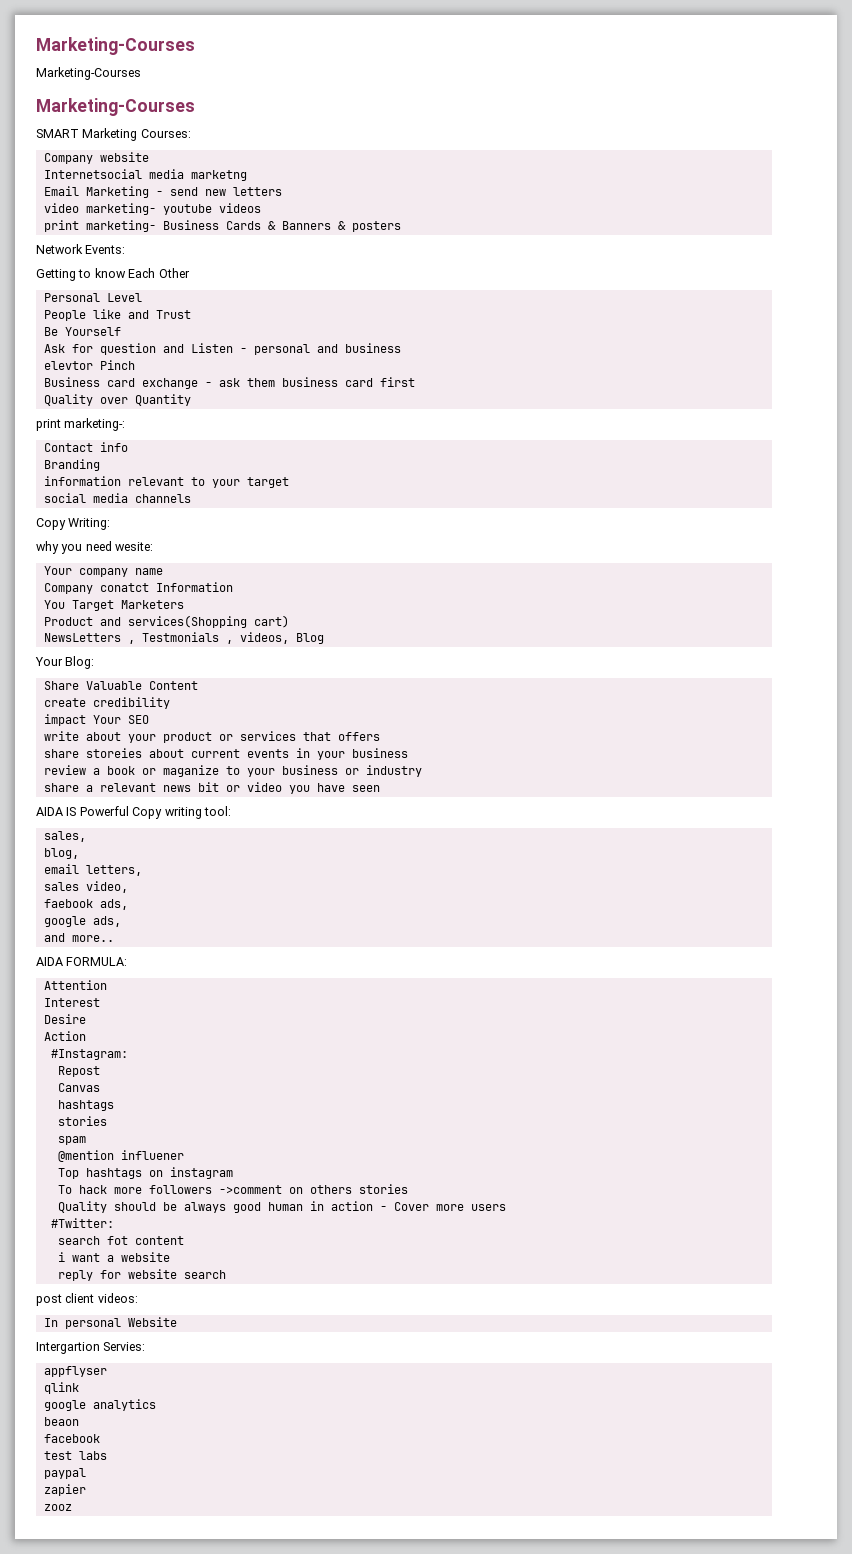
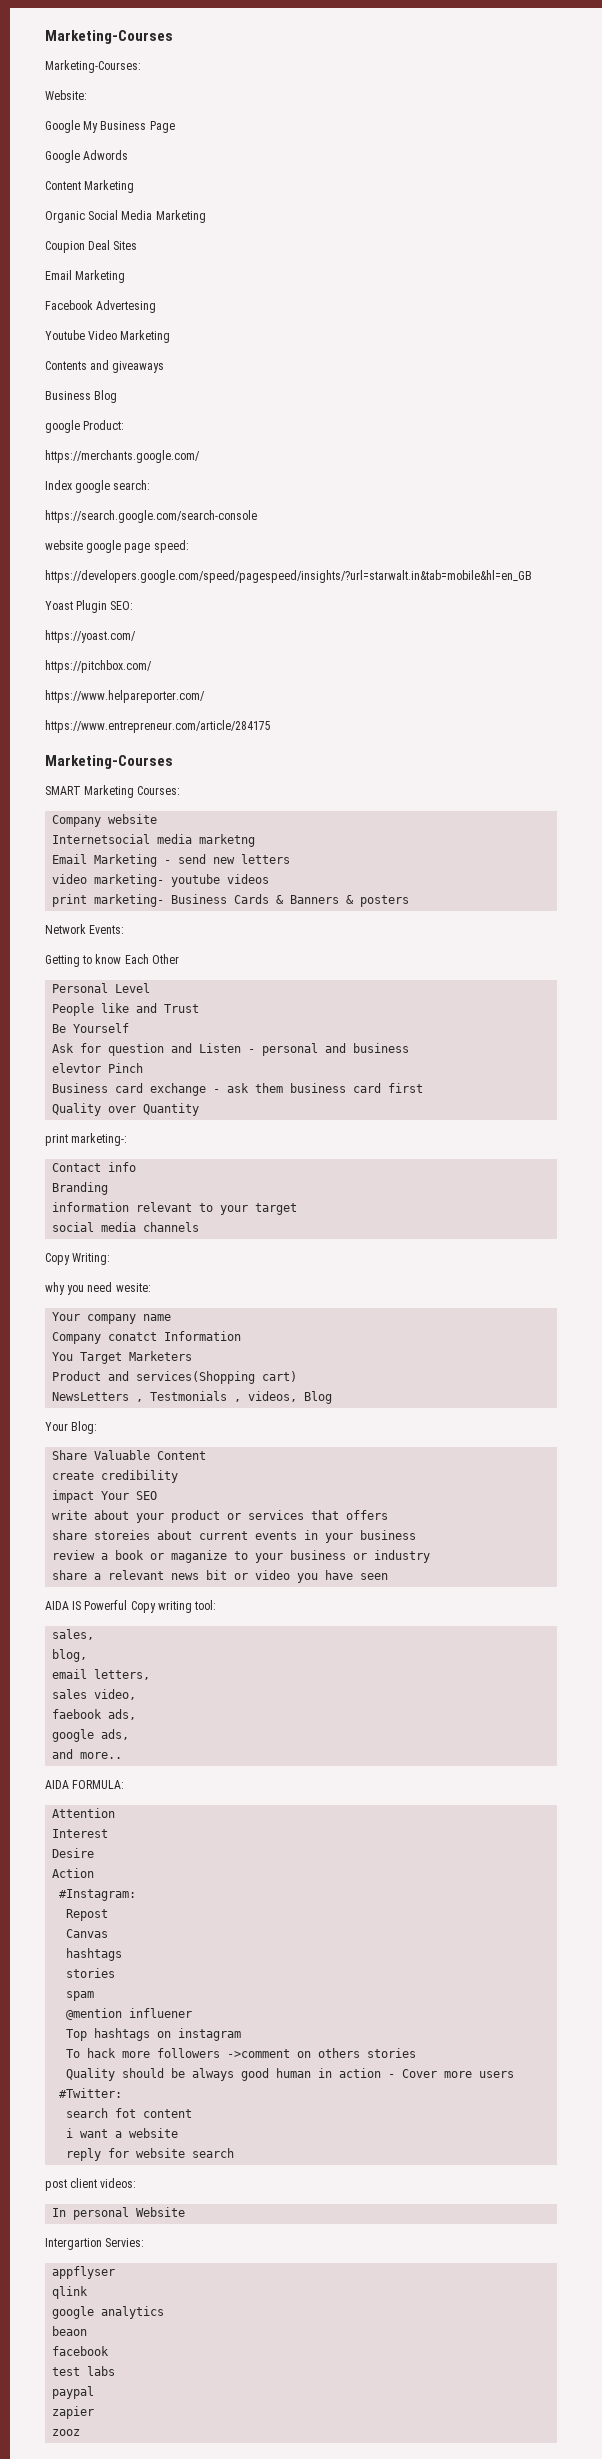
[36,37,195,55] [36,67,141,80] Marketing-Courses // Marketing-Courses -> [45,30,173,44] [45,60,141,73] [45,90,87,100] [45,120,175,133] [45,150,129,163] [45,180,135,193] [45,210,206,223] [45,240,138,253] [45,270,126,283] [45,300,157,313] [45,330,171,343] [45,360,165,373] [45,390,118,403] [45,420,125,433] [45,450,200,463] [45,480,151,493] [45,510,257,523] [45,540,189,553] [45,570,532,583] [45,600,134,613] [45,630,136,643] [45,660,152,673] [45,690,205,703] [45,720,271,733] Marketing-Courses // Marketing-Courses: // Website: // Google My Business Page // Google Adwords // Content Marketing // Organic Social Media Marketing // Coupion Deal Sites // Email Marketing // Facebook Advertesing // Youtube Video Marketing // Contents and giveaways // Business Blog // google Product: // https://merchants.google.com/ // Index google search: // https://search.google.com/search-console // website google page speed: // https://developers.google.com/speed/pagespeed/insights/?url=starwalt.in&tab=mobile&hl=en_GB // Yoast Plugin SEO: // https://yoast.com/ // https://pitchbox.com/ // https://www.helpareporter.com/ // https://www.entrepreneur.com/article/284175

